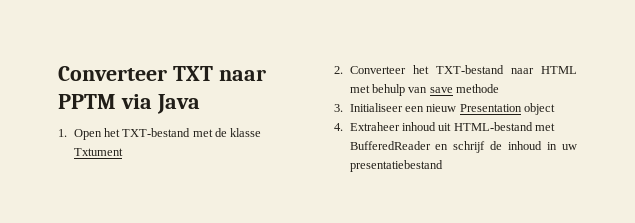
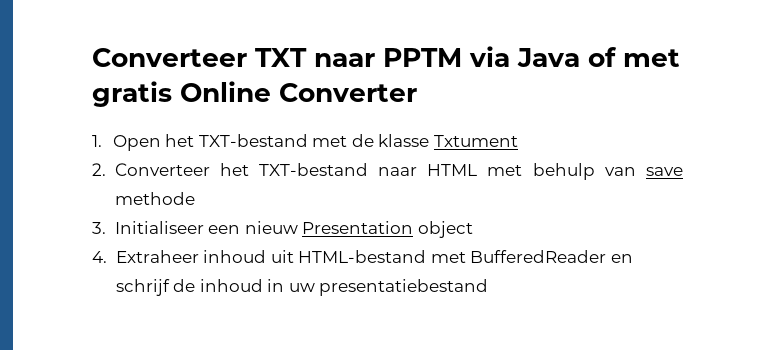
(200, 104) none -> [588,47,680,67] [92,81,417,107] of met gratis Online Converter

